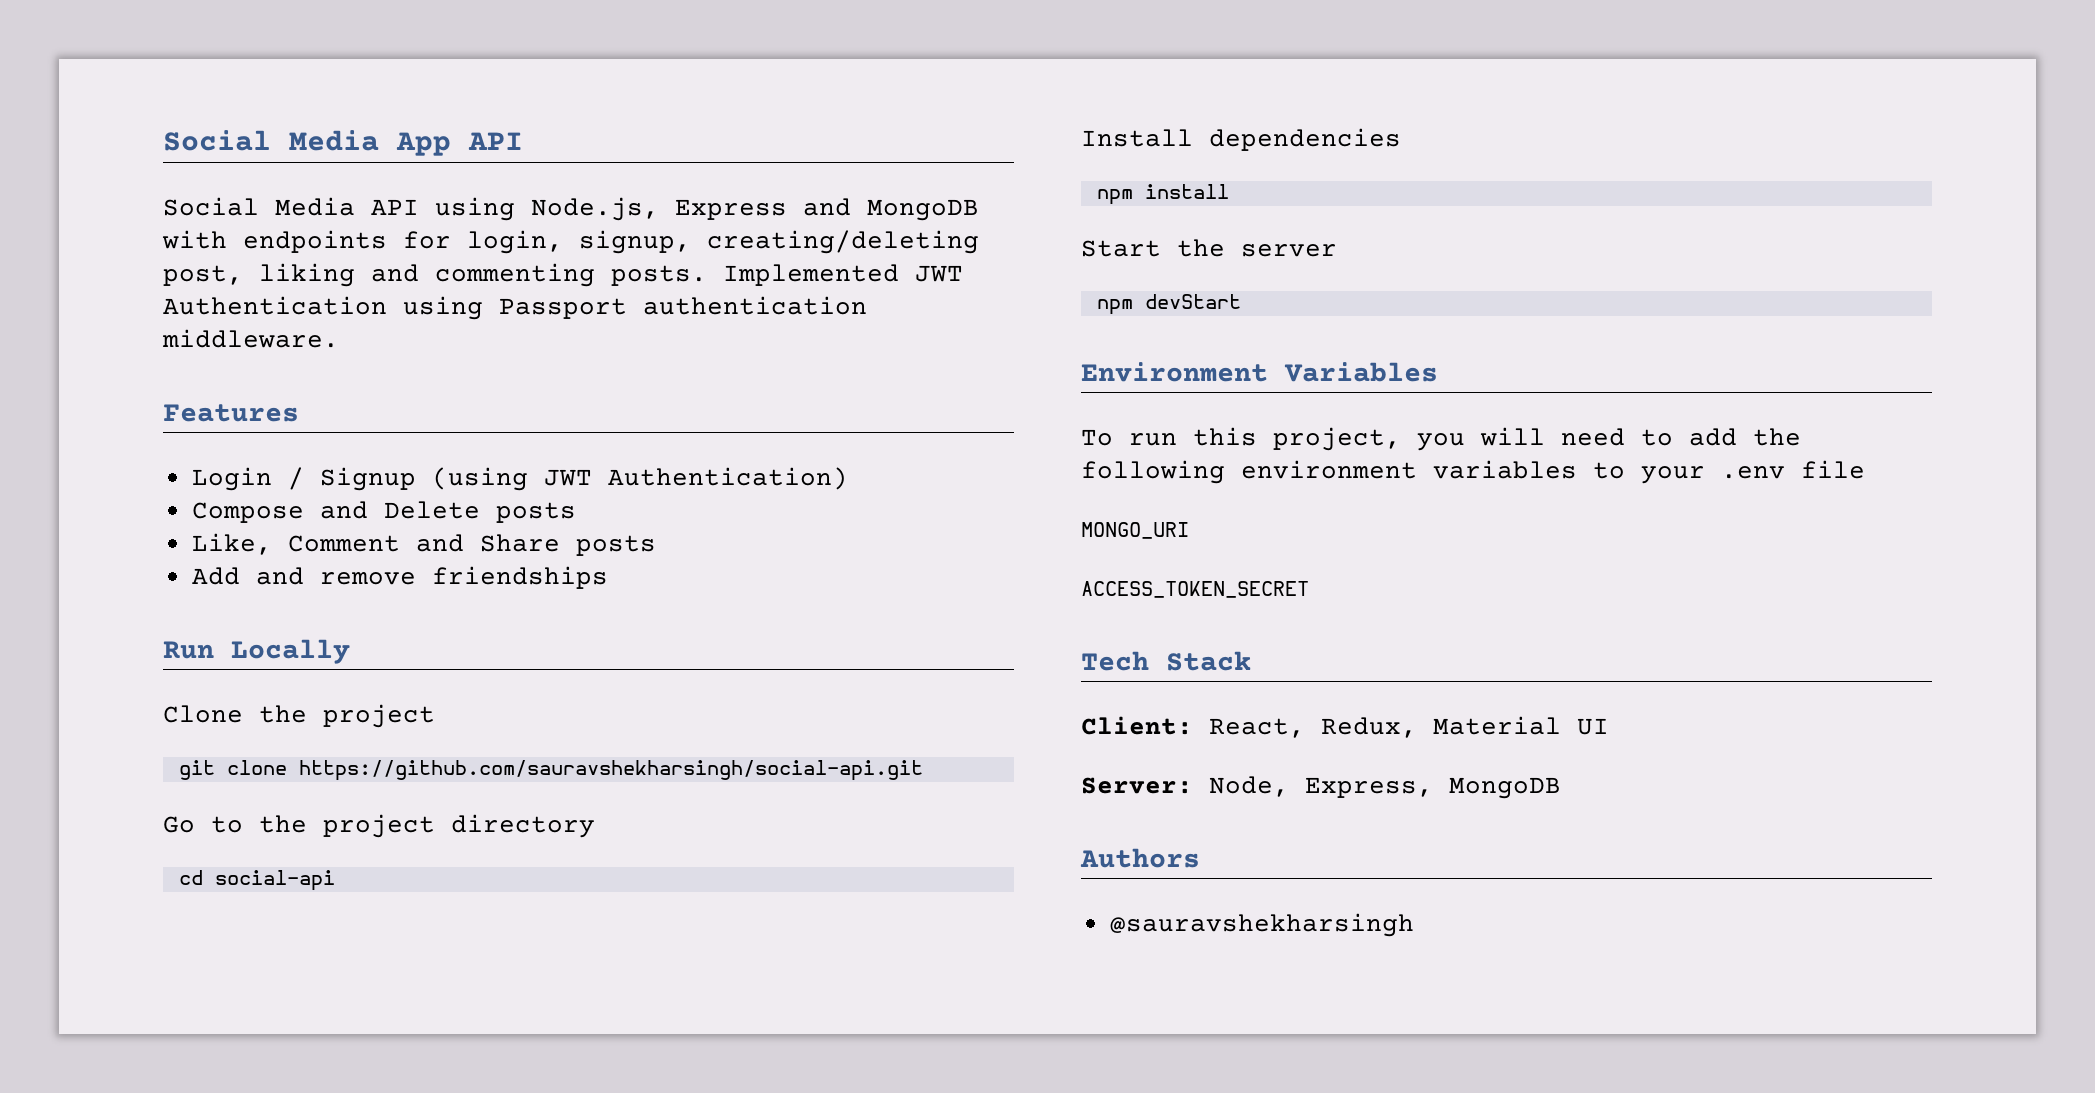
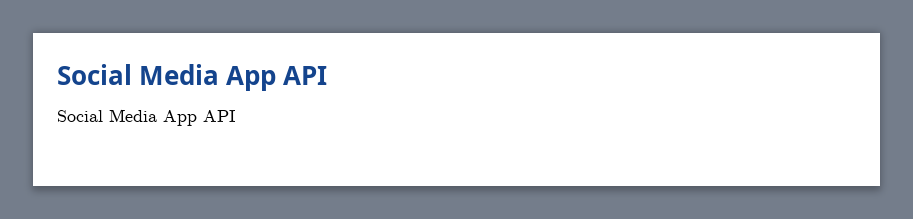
[371,197,979,221] [162,230,979,254] [163,263,963,287] [163,296,867,320] [162,329,339,348] [163,404,299,422] [191,467,848,491] [191,501,576,523] [191,533,656,556] [191,566,608,589] [163,639,350,664] [163,704,435,728] [178,760,923,781] [163,814,595,838] [178,870,335,891] [1081,128,1401,151] [1096,184,1229,205] [1081,239,1337,257] [1096,294,1241,315] [1081,362,1438,382] [1081,427,1801,451] [1081,460,1865,484] [1081,522,1189,539] [1081,581,1309,598] [1081,651,1251,671] [1081,716,1609,738] [1081,776,1561,799] [1080,848,1200,868] [1109,913,1414,937] API using Node.js, Express and MongoDB with endpoints for login, signup, creating/deleting post, liking and commenting posts. Implemented JWT Authentication using Passport authentication middleware. // Features // Login / Signup (using JWT Authentication) // Compose and Delete posts // Like, Comment and Share posts // Add and remove friendships // Run Locally // Clone the project // git clone https://github.com/sauravshekharsingh/social-api.git // Go to the project directory // cd social-api // Install dependencies // npm install // Start the server // npm devStart // Environment Variables // To run this project, you will need to add the following environment variables to your .env file // MONGO_URI // ACCESS_TOKEN_SECRET // Tech Stack // Client: React, Redux, Material UI // Server: Node, Express, MongoDB // Authors // @sauravshekharsingh -> [163,110,236,126] App API

